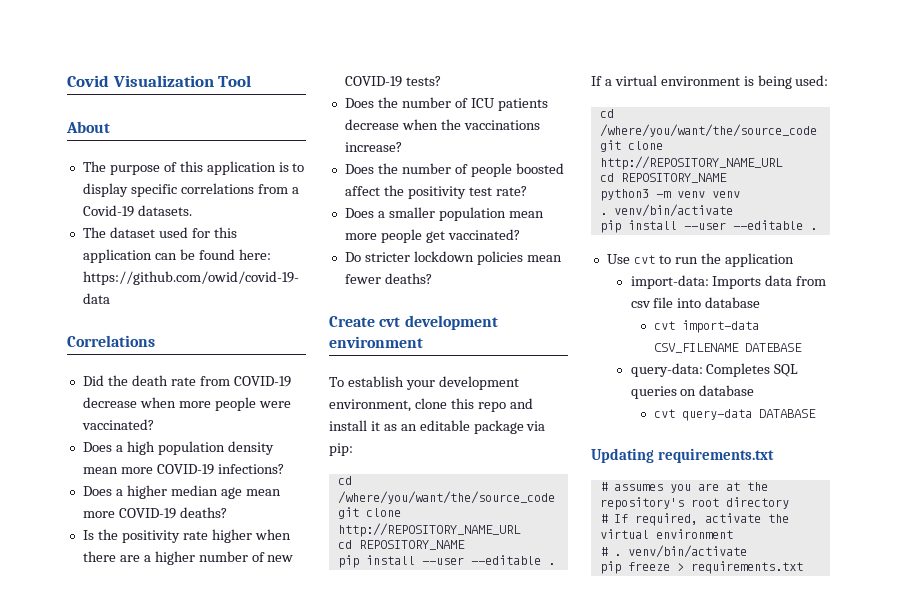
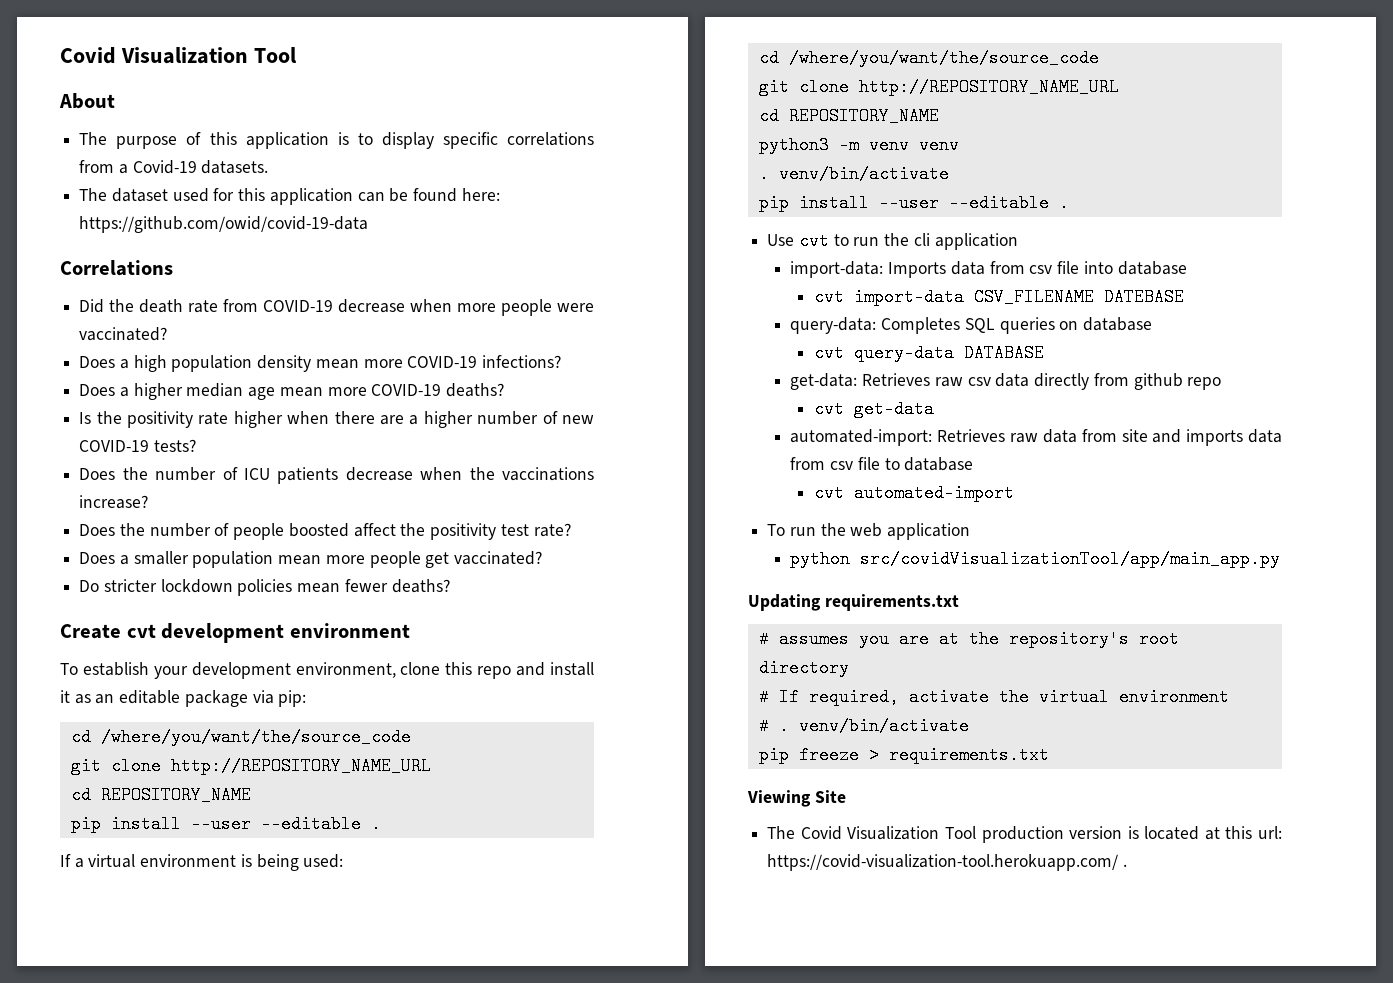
(721, 258) none -> [913,233,930,246] cli
(817, 413) none -> [790,373,1222,390] [813,400,934,418] [790,429,1282,446] [790,457,974,471] [813,484,1014,502] [767,523,971,540] [790,550,1281,568] // get-data: Retrieves raw csv data directly from github repo // cvt get-data // automated-import: Retrieves raw data from site and imports data from csv file to database // cvt automated-import // To run the web application // python src/covidVisualizationTool/app/main_app.py
(803, 567) none -> [747,790,846,807] [767,826,1282,843] [767,854,1127,871] // Viewing Site // The Covid Visualization Tool production version is located at this url: https://covid-visualization-tool.herokuapp.com/ .

